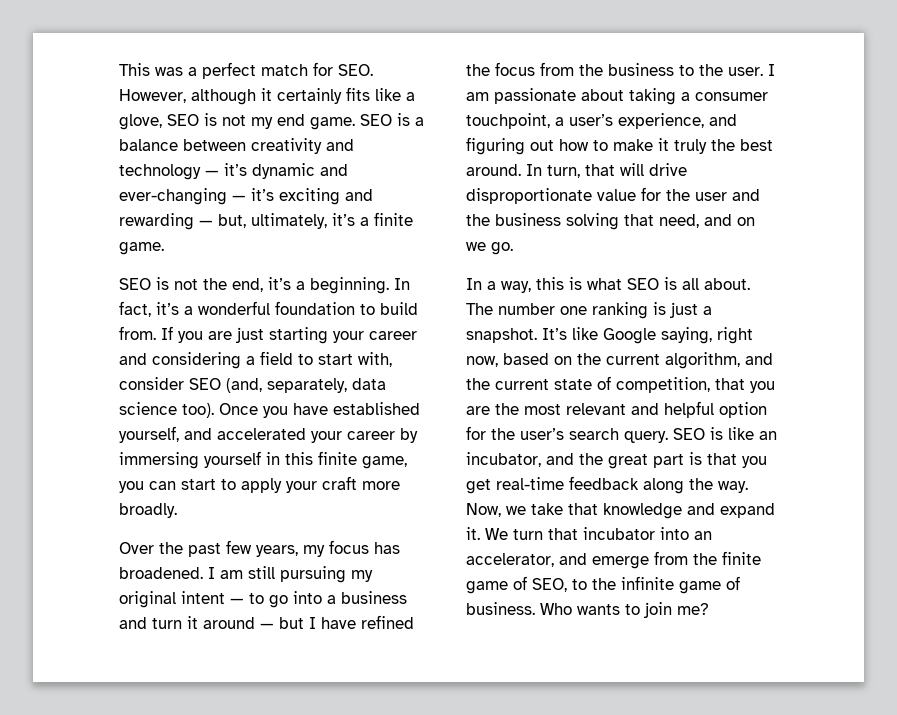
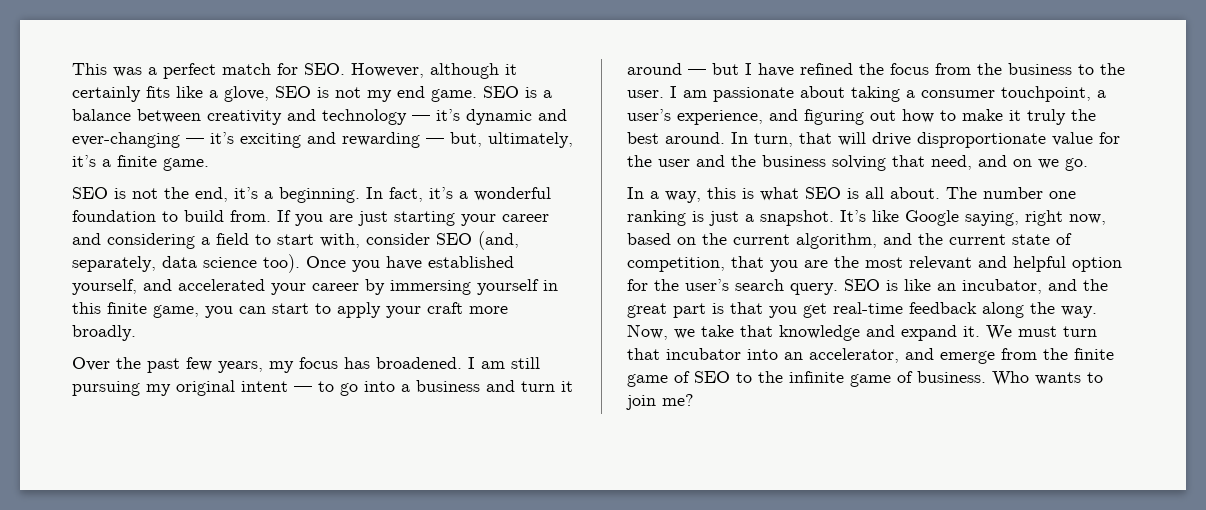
(508, 534) none -> [1018,326,1057,337] must
[532,578,567,592] SEO, -> [694,371,730,383] SEO

